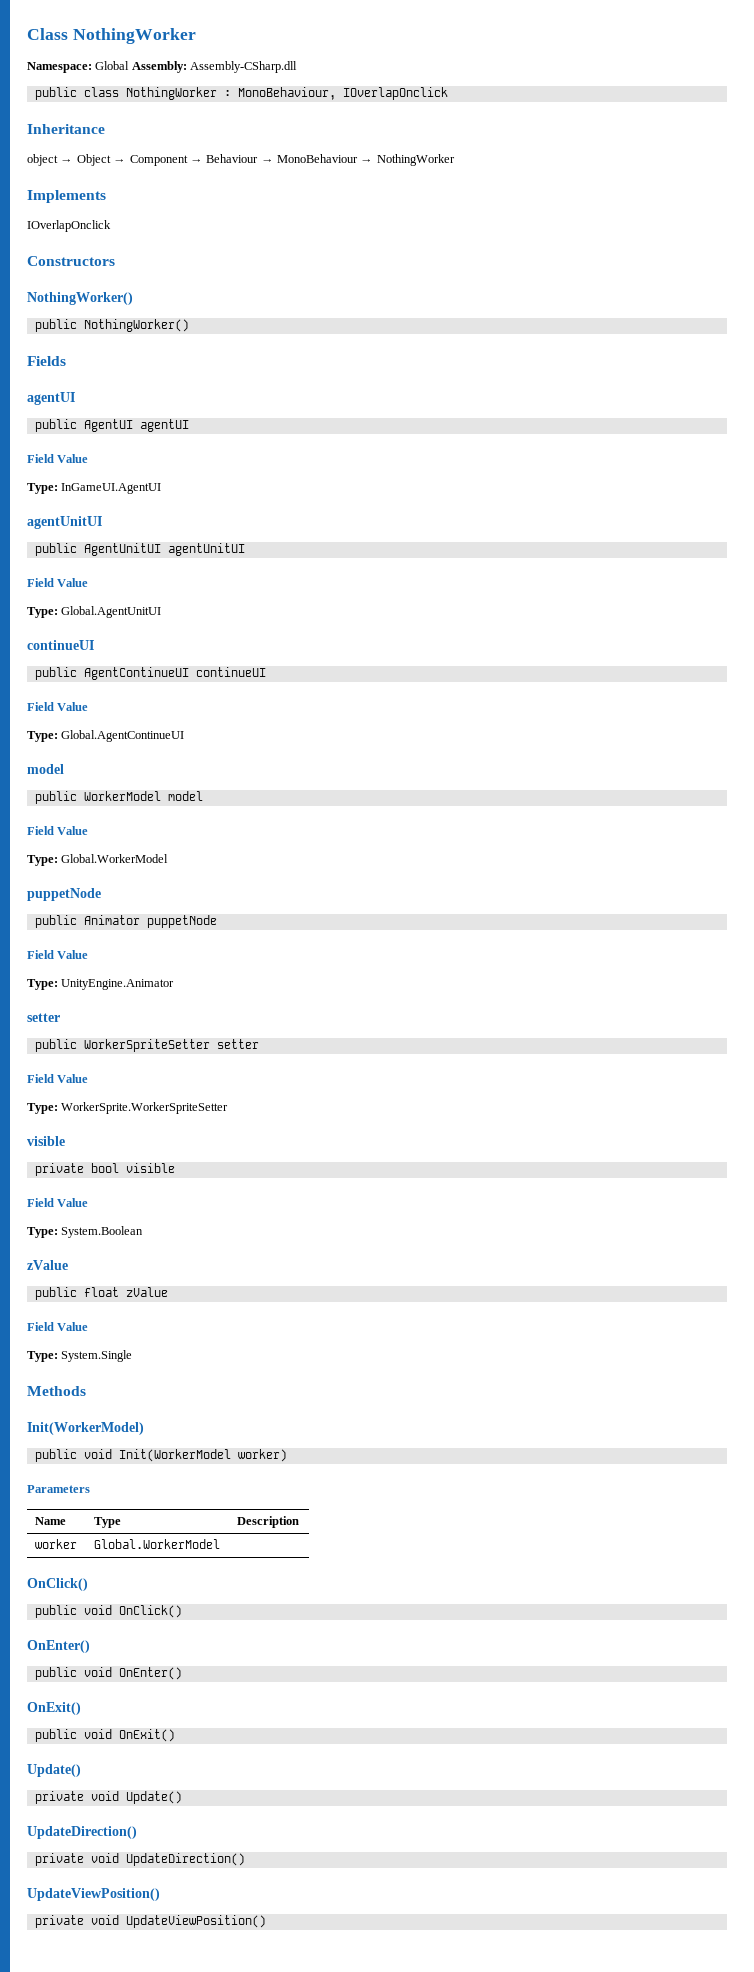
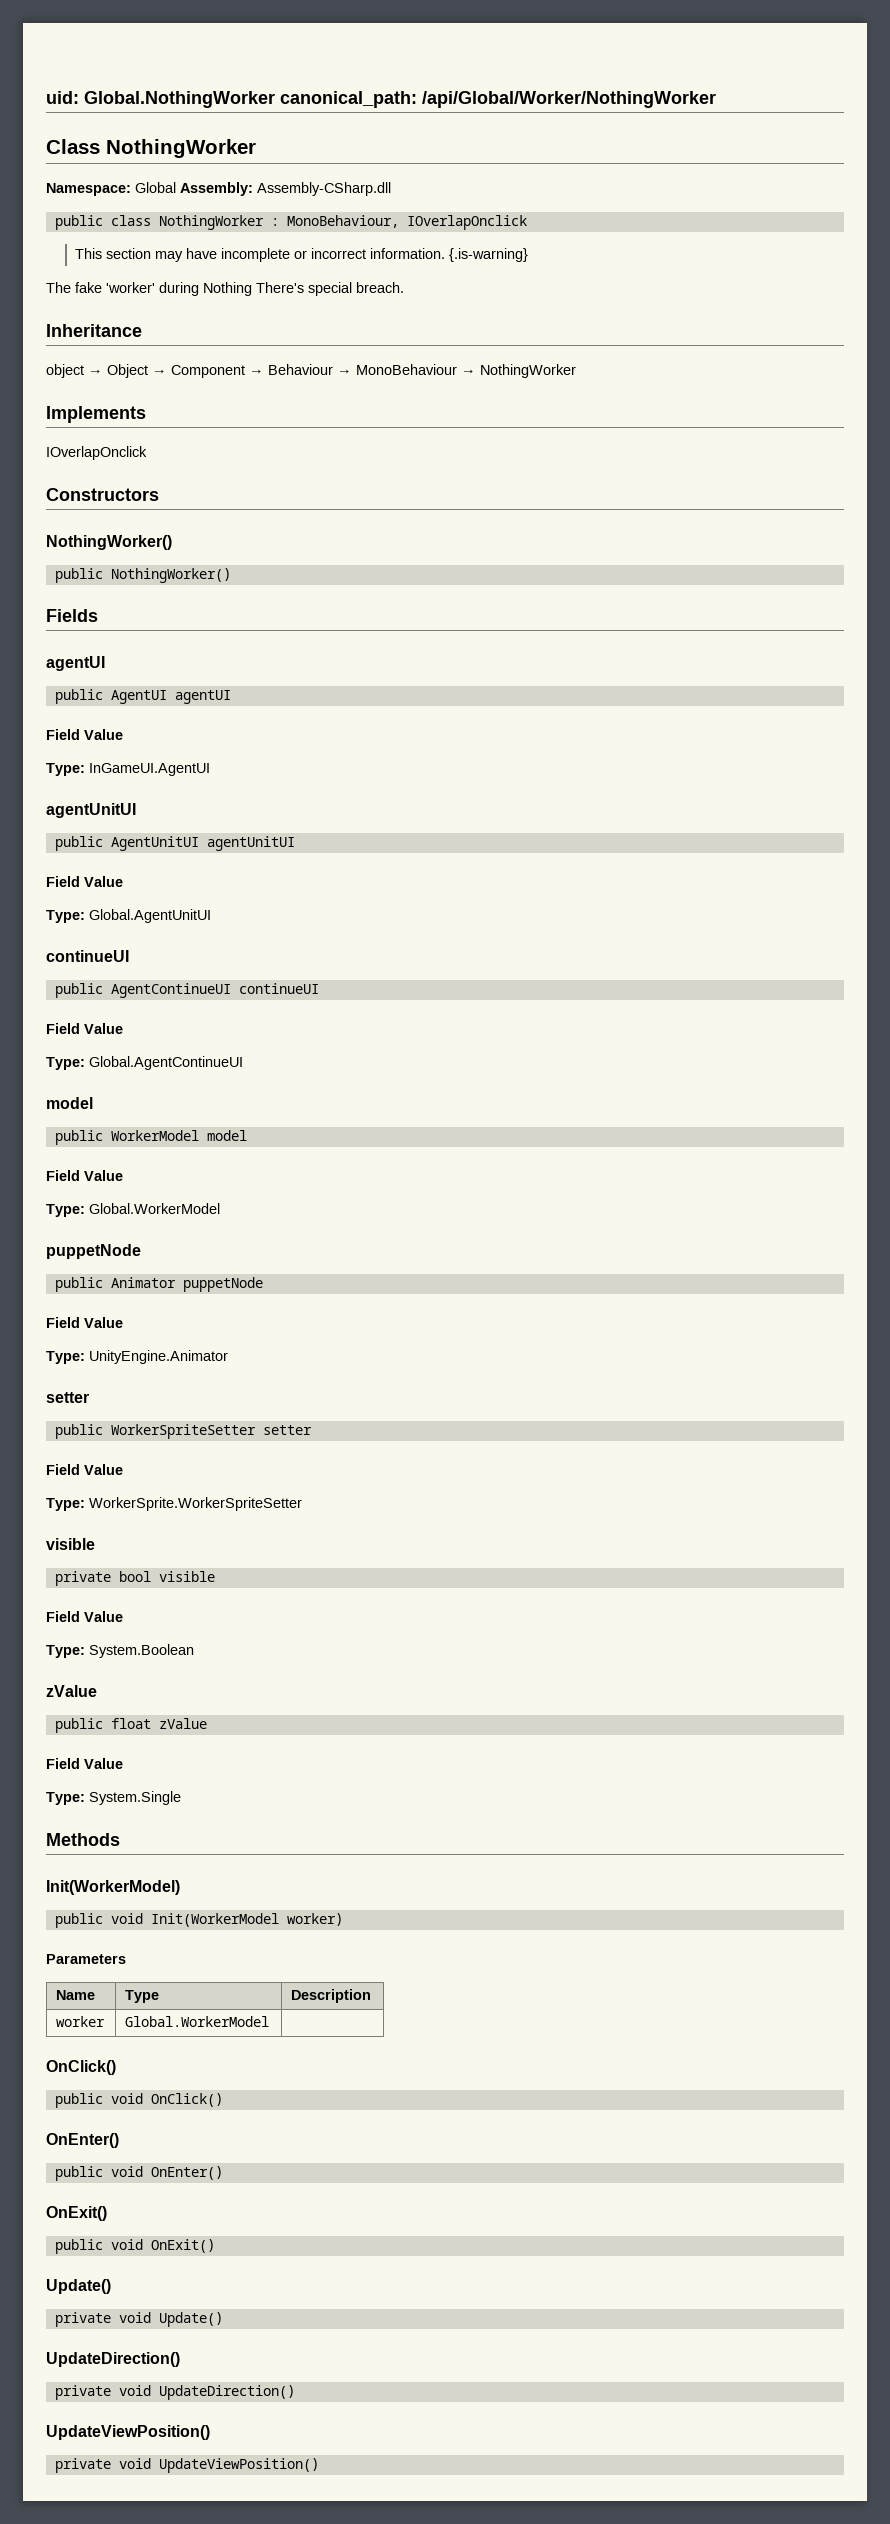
(27, 34) none -> [46,91,716,108] uid: Global.NothingWorker canonical_path: /api/Global/Worker/NothingWorker //
(448, 93) none -> [74,248,528,262] [46,282,404,296] // This section may have incomplete or incorrect information. {.is-warning} // The fake 'worker' during Nothing There's special breach.

